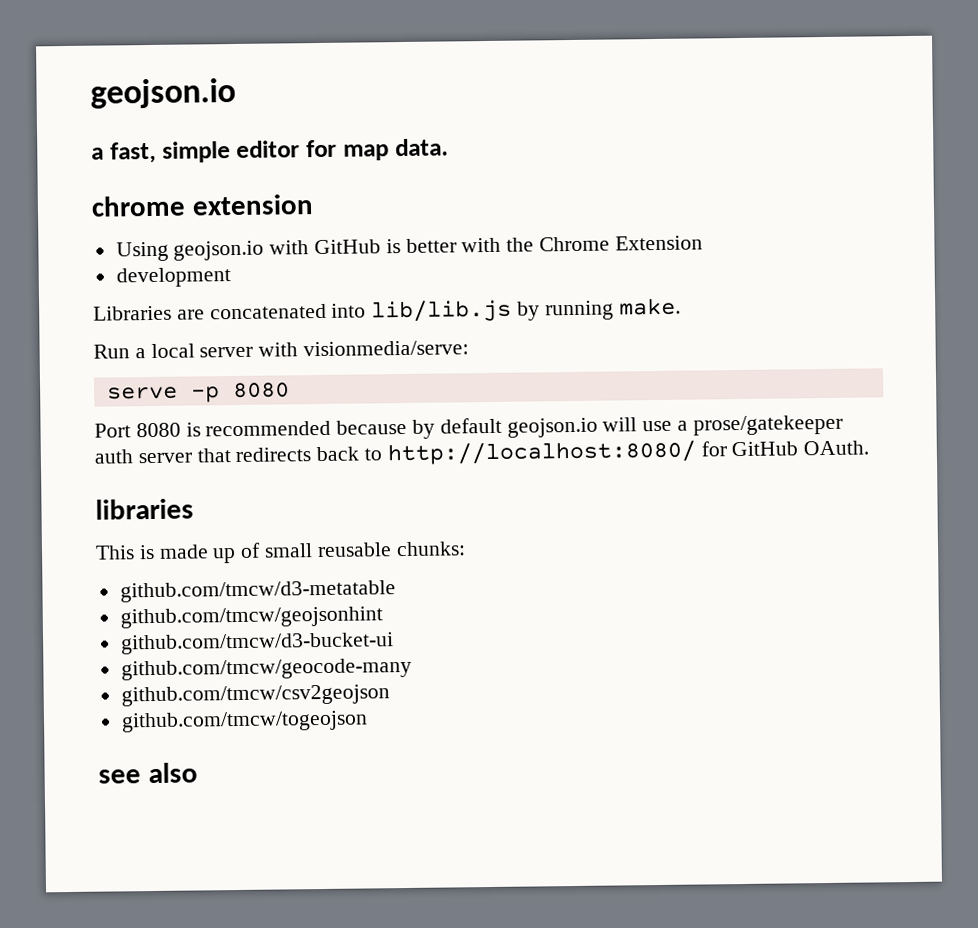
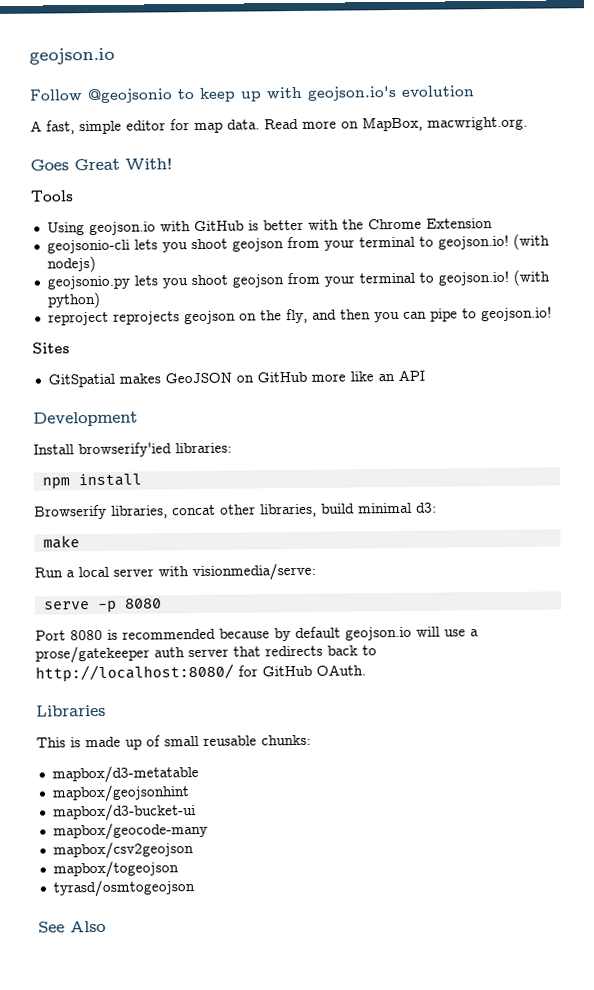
[91,147,104,160] a -> [29,85,475,104] [30,120,42,132] Follow @geojsonio to keep up with geojson.io's evolution // A
[91,194,314,217] // chrome extension -> [264,116,528,132] [30,158,173,171] [30,190,74,202] Read more on MapBox, macwright.org. // Goes Great With! // Tools
[115,267,231,288] [93,297,681,323] development // Libraries are concatenated into lib/lib.js by running make. -> [46,233,550,254] [46,255,96,273] [46,269,550,290] [46,291,101,309] [47,306,552,326] [32,342,70,354] [47,369,425,388] [33,411,138,427] [33,442,232,458] [41,473,142,489] [34,502,437,520] [42,535,80,549] geojsonio-cli lets you shoot geojson from your terminal to geojson.io! (with nodejs) // geojsonio.py lets you shoot geojson from your terminal to geojson.io! (with python) // reproject reprojects geojson on the fly, and then you can pipe to geojson.io! // Sites // GitSpatial makes GeoJSON on GitHub more like an API // Development // Install browserify'ied libraries: // npm install // Browserify libraries, concat other libraries, build minimal d3: // make
[95,498,194,520] libraries -> [36,704,106,717] Libraries
[119,580,396,603] [119,606,383,629] [120,632,394,655] [120,657,412,681] [120,684,390,707] [120,710,368,733] [98,762,198,784] github.com/tmcw/d3-metatable // github.com/tmcw/geojsonhint // github.com/tmcw/d3-bucket-ui // github.com/tmcw/geocode-many // github.com/tmcw/csv2geojson // github.com/tmcw/togeojson // see also -> [51,764,199,784] [51,784,190,803] [52,803,196,822] [52,821,208,841] [52,841,194,860] [52,860,179,879] [52,879,195,898] [38,920,106,933] mapbox/d3-metatable // mapbox/geojsonhint // mapbox/d3-bucket-ui // mapbox/geocode-many // mapbox/csv2geojson // mapbox/togeojson // tyrasd/osmtogeojson // See Also

